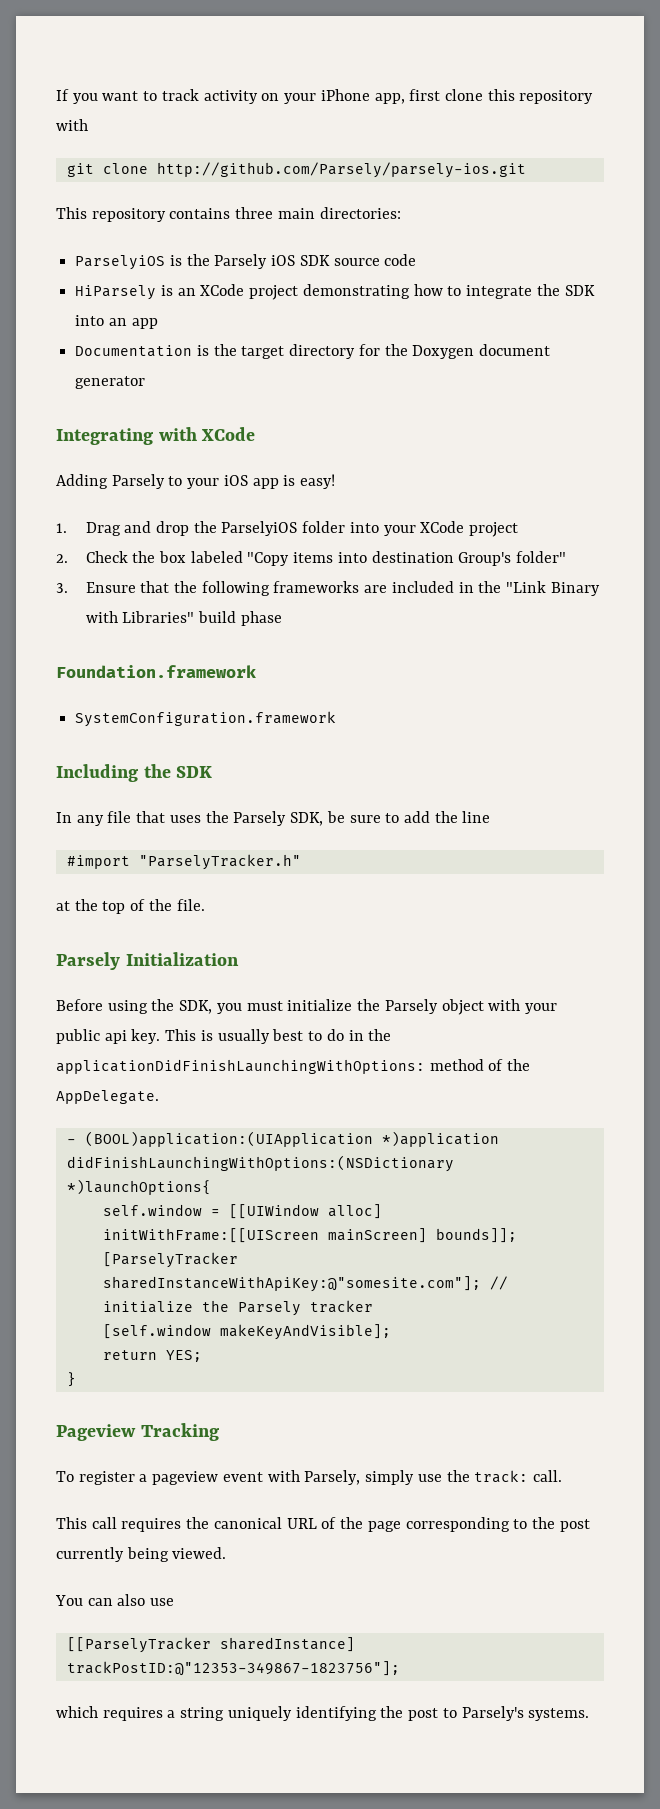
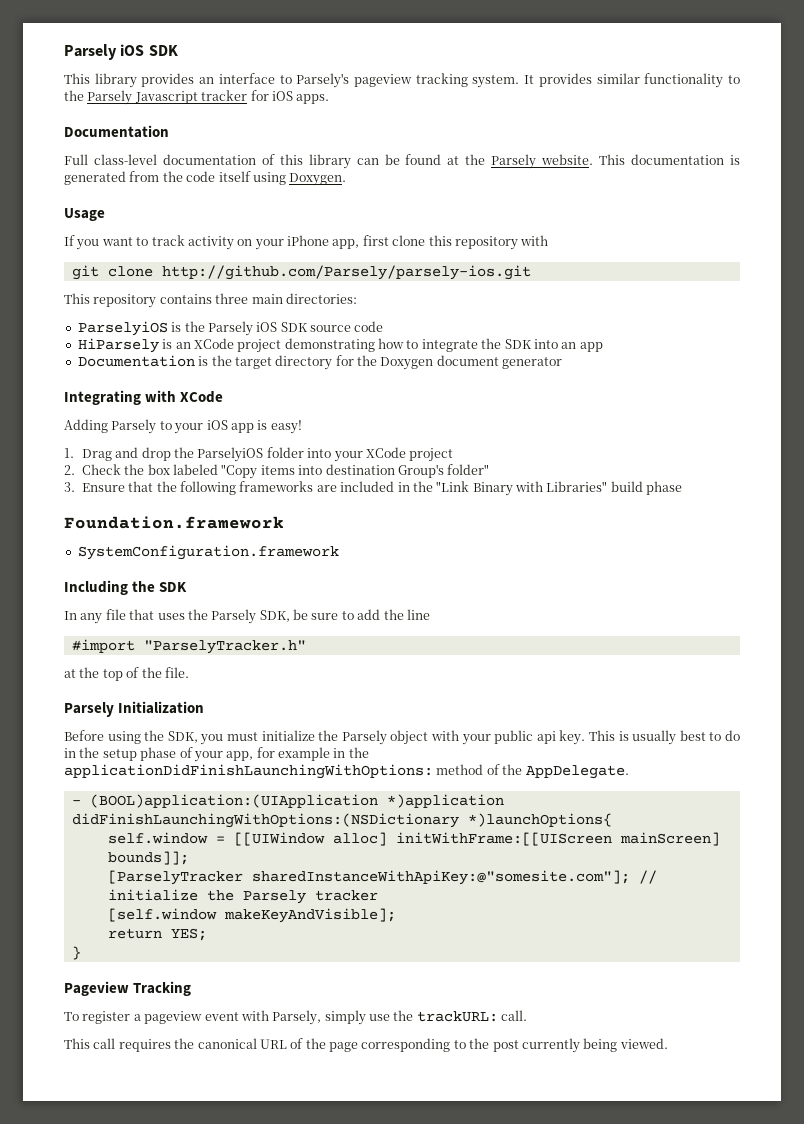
(56, 95) none -> [64,44,178,60] [64,73,740,88] [64,90,330,105] [64,125,169,138] [64,154,740,169] [64,171,347,186] [64,208,105,221] Parsely iOS SDK // This library provides an interface to Parsely's pageview tracking system. It provides similar functionality to the Parsely Javascript tracker for iOS apps. // Documentation // Full class-level documentation of this library can be found at the Parsely website. This documentation is generated from the code itself using Doxygen. // Usage //
(392, 1035) none -> [102,747,369,762] setup phase of your app, for example in the
[474,1470,529,1483] track: -> [416,1011,498,1022] trackURL:
[55,1594,175,1606] [66,1637,355,1653] [66,1661,400,1676] [56,1706,590,1721] // You can also use // [[ParselyTracker sharedInstance] trackPostID:@"12353-349867-1823756"]; // which requires a string uniquely identifying the post to Parsely's systems. -> (668, 1043) none

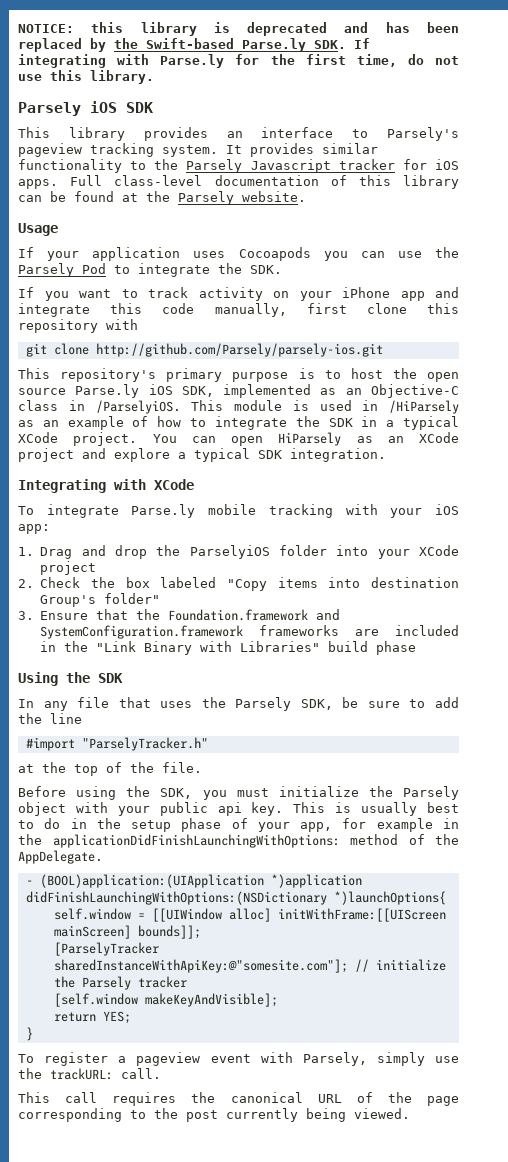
(64, 52) none -> [18,22,459,36] [18,38,370,52] [18,54,459,68] [18,70,154,84] NOTICE: this library is deprecated and has been replaced by the Swift-based Parse.ly SDK. If integrating with Parse.ly for the first time, do not use this library. //
[64,125,169,138] // Documentation // -> (58, 184) none
[599,154,740,165] [64,171,347,186] [64,208,105,221] This documentation is generated from the code itself using Doxygen. // Usage -> [18,223,58,236] [18,247,459,261] [18,263,282,277] // Usage // If your application uses Cocoapods you can use the Parsely Pod to integrate the SDK.
[332,239,360,249] app, -> [400,287,459,301] [18,303,287,317] app and integrate this code manually,
[93,293,357,308] [77,321,384,336] [77,338,375,353] repository contains three main directories: // ParselyiOS is the Parsely iOS SDK source code // HiParsely is an XCode project demonstrating -> [60,368,459,382] [18,384,459,398] [18,400,459,414] [18,416,149,430] repository's primary purpose is to host the open source Parse.ly iOS SDK, implemented as an Objective-C class in /ParselyiOS. This module is used in /HiParsely as an example of
[533,339,603,352] [77,355,563,370] [64,390,224,405] [64,419,302,434] into an app // Documentation is the target directory for the Doxygen document generator // Integrating with XCode // Adding Parsely to your iOS app is easy! -> [361,416,459,430] [18,432,459,446] [18,448,386,462] [18,479,194,493] [18,504,460,518] [18,524,50,534] in a typical XCode project. You can open HiParsely as an XCode project and explore a typical SDK integration. // Integrating with XCode // To integrate Parse.ly mobile tracking with your iOS app:
[180,481,237,495] following -> [168,609,341,621] [40,625,244,639] Foundation.framework and SystemConfiguration.framework
[64,516,284,529] [77,545,339,560] [64,580,128,595] Foundation.framework // SystemConfiguration.framework // Including -> [18,672,58,686] Using
[64,701,205,717] // Parsely Initialization -> (202, 767) none
[64,981,192,996] // Pageview Tracking -> (33, 1034) none

